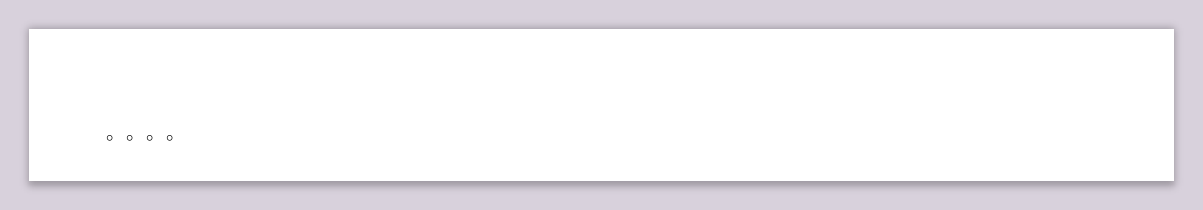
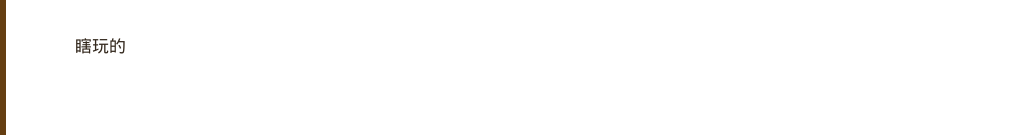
[106,135,186,141] 。。。。 -> [75,38,126,54] 瞎玩的

